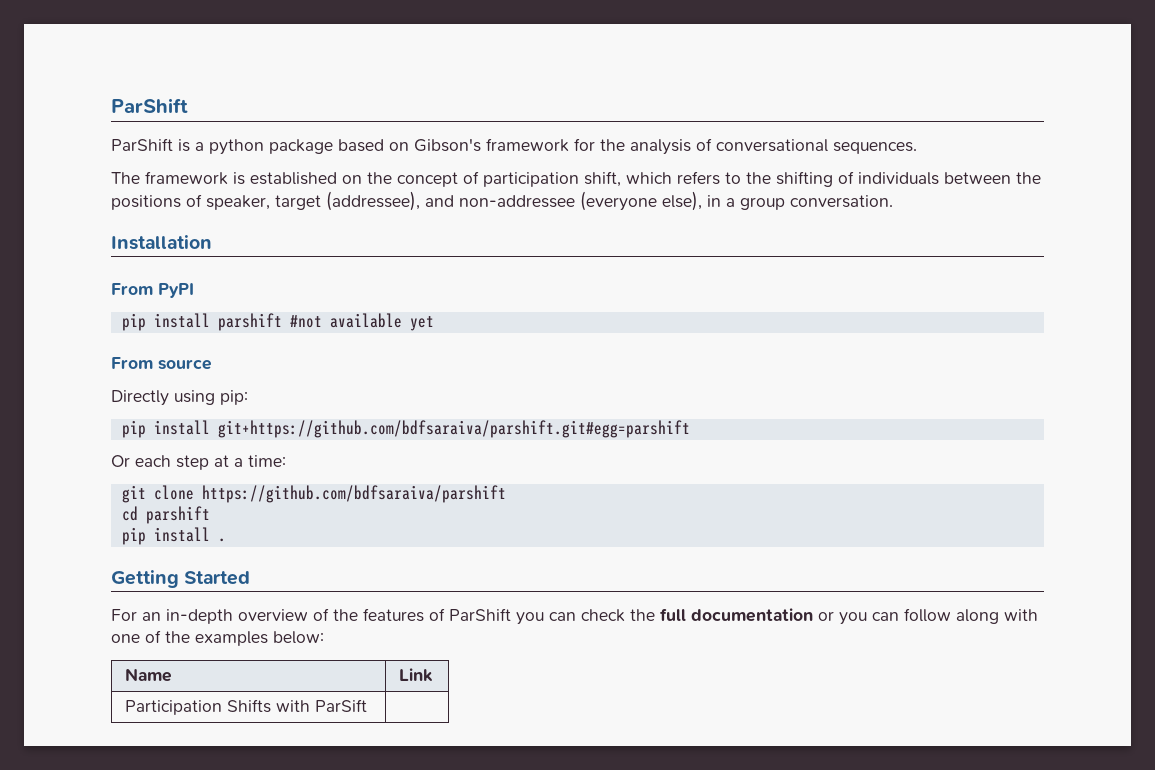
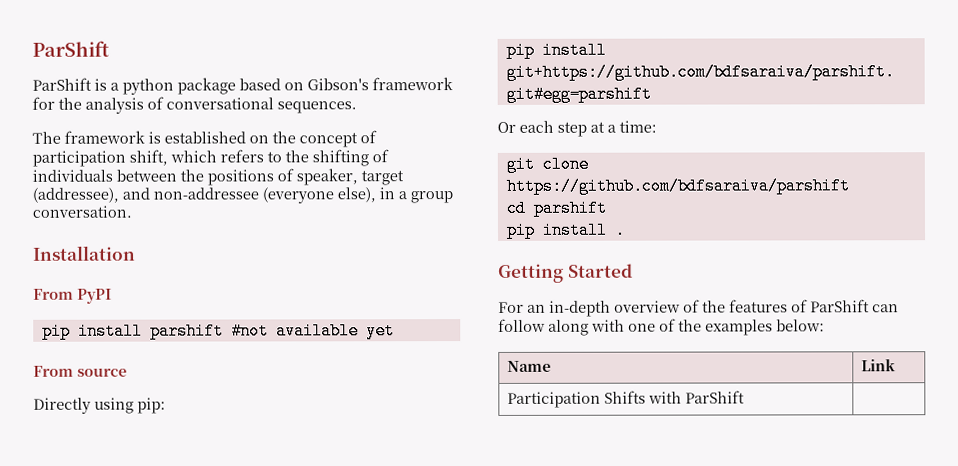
[516,608,867,625] you can check the full documentation or you -> (870, 306) none
[314,699,367,712] ParSift -> [685,390,746,404] ParShift

